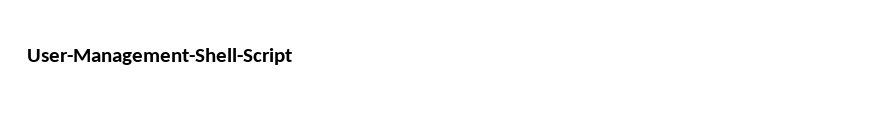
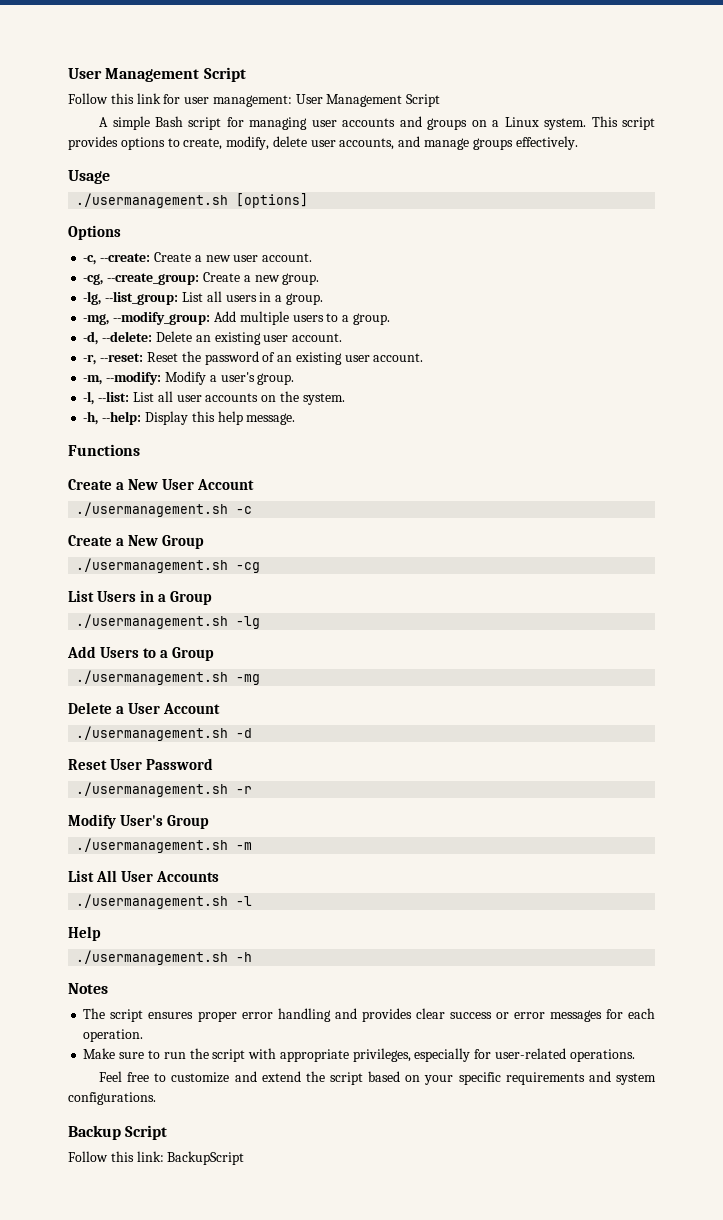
[27,48,292,65] User-Management-Shell-Script -> [68,67,246,82] [68,93,441,107] [99,116,655,130] [68,136,578,150] [68,170,110,184] [76,193,309,208] [68,225,121,240] [83,252,313,265] [83,272,320,285] [83,291,323,305] [83,311,390,325] [83,331,343,345] [83,351,424,365] [83,371,295,385] [83,391,345,405] [83,411,296,425] [68,444,140,456] [68,479,254,490] [76,502,253,517] [68,535,204,549] [76,558,261,573] [68,590,212,605] [76,614,261,629] [67,646,214,661] [76,670,261,685] [68,702,220,714] [76,726,253,741] [68,758,213,770] [76,782,253,797] [68,814,209,829] [76,838,253,853] [68,870,219,882] [76,894,253,909] [68,926,101,941] [76,950,253,965] [68,983,108,994] [83,1008,655,1022] [83,1029,144,1042] [83,1048,635,1062] [99,1071,656,1085] [68,1092,156,1105] [68,1125,168,1140] [68,1151,245,1165] User Management Script // Follow this link for user management: User Management Script // A simple Bash script for managing user accounts and groups on a Linux system. This script provides options to create, modify, delete user accounts, and manage groups effectively. // Usage // ./usermanagement.sh [options] // Options // -c, --create: Create a new user account. // -cg, --create_group: Create a new group. // -lg, --list_group: List all users in a group. // -mg, --modify_group: Add multiple users to a group. // -d, --delete: Delete an existing user account. // -r, --reset: Reset the password of an existing user account. // -m, --modify: Modify a user's group. // -l, --list: List all user accounts on the system. // -h, --help: Display this help message. // Functions // Create a New User Account // ./usermanagement.sh -c // Create a New Group // ./usermanagement.sh -cg // List Users in a Group // ./usermanagement.sh -lg // Add Users to a Group // ./usermanagement.sh -mg // Delete a User Account // ./usermanagement.sh -d // Reset User Password // ./usermanagement.sh -r // Modify User's Group // ./usermanagement.sh -m // List All User Accounts // ./usermanagement.sh -l // Help // ./usermanagement.sh -h // Notes // The script ensures proper error handling and provides clear success or error messages for each operation. // Make sure to run the script with appropriate privileges, especially for user-related operations. // Feel free to customize and extend the script based on your specific requirements and system configurations. // Backup Script // Follow this link: BackupScript

